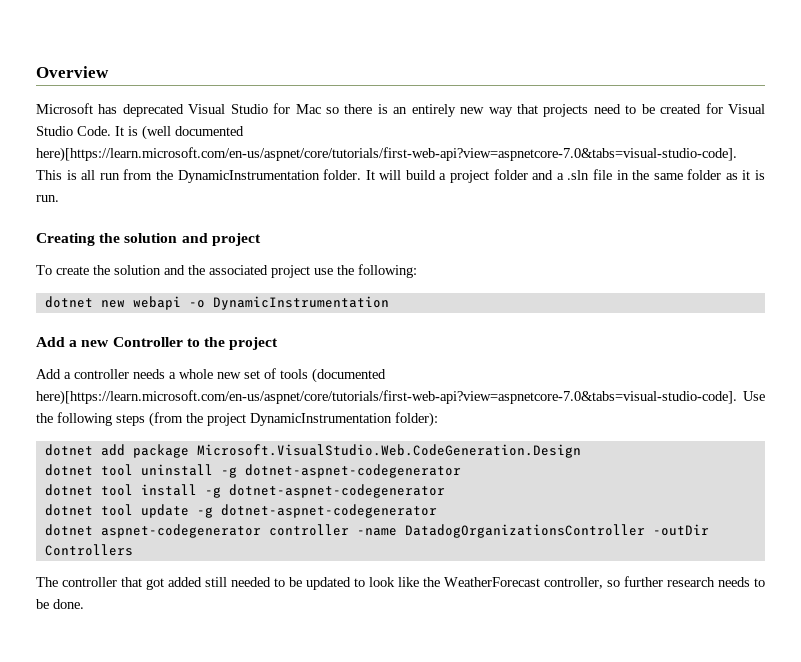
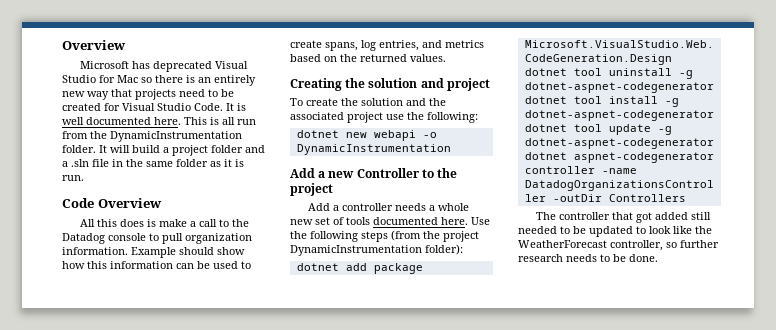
[142,125,244,140] [36,147,737,162] (well documented here)[https://learn.microsoft.com/en-us/aspnet/core/tutorials/first-web-api?view=aspnetcore-7.0&tabs=visual-studio-code]. -> [62,117,181,125] well documented here.
(59, 198) none -> [62,198,162,208] [80,219,250,227] [62,233,252,244] [62,247,245,258] [62,261,251,269] [290,40,484,51] [290,54,446,62] // Code Overview // All this does is make a call to the Datadog console to pull organization information. Example should show how this information can be used to create spans, log entries, and metrics based on the returned values.
[312,368,386,383] [36,390,737,405] (documented here)[https://learn.microsoft.com/en-us/aspnet/core/tutorials/first-web-api?view=aspnetcore-7.0&tabs=visual-studio-code]. -> [373,217,468,225] documented here.

